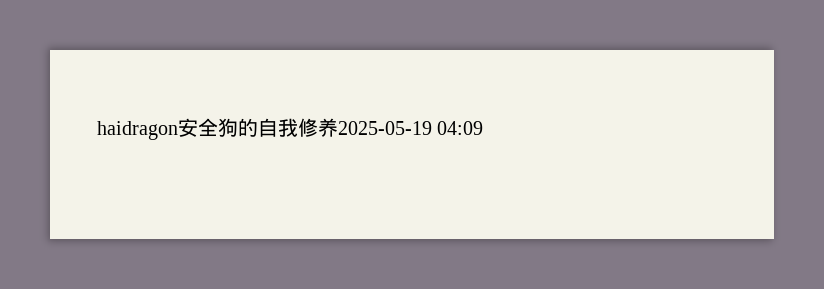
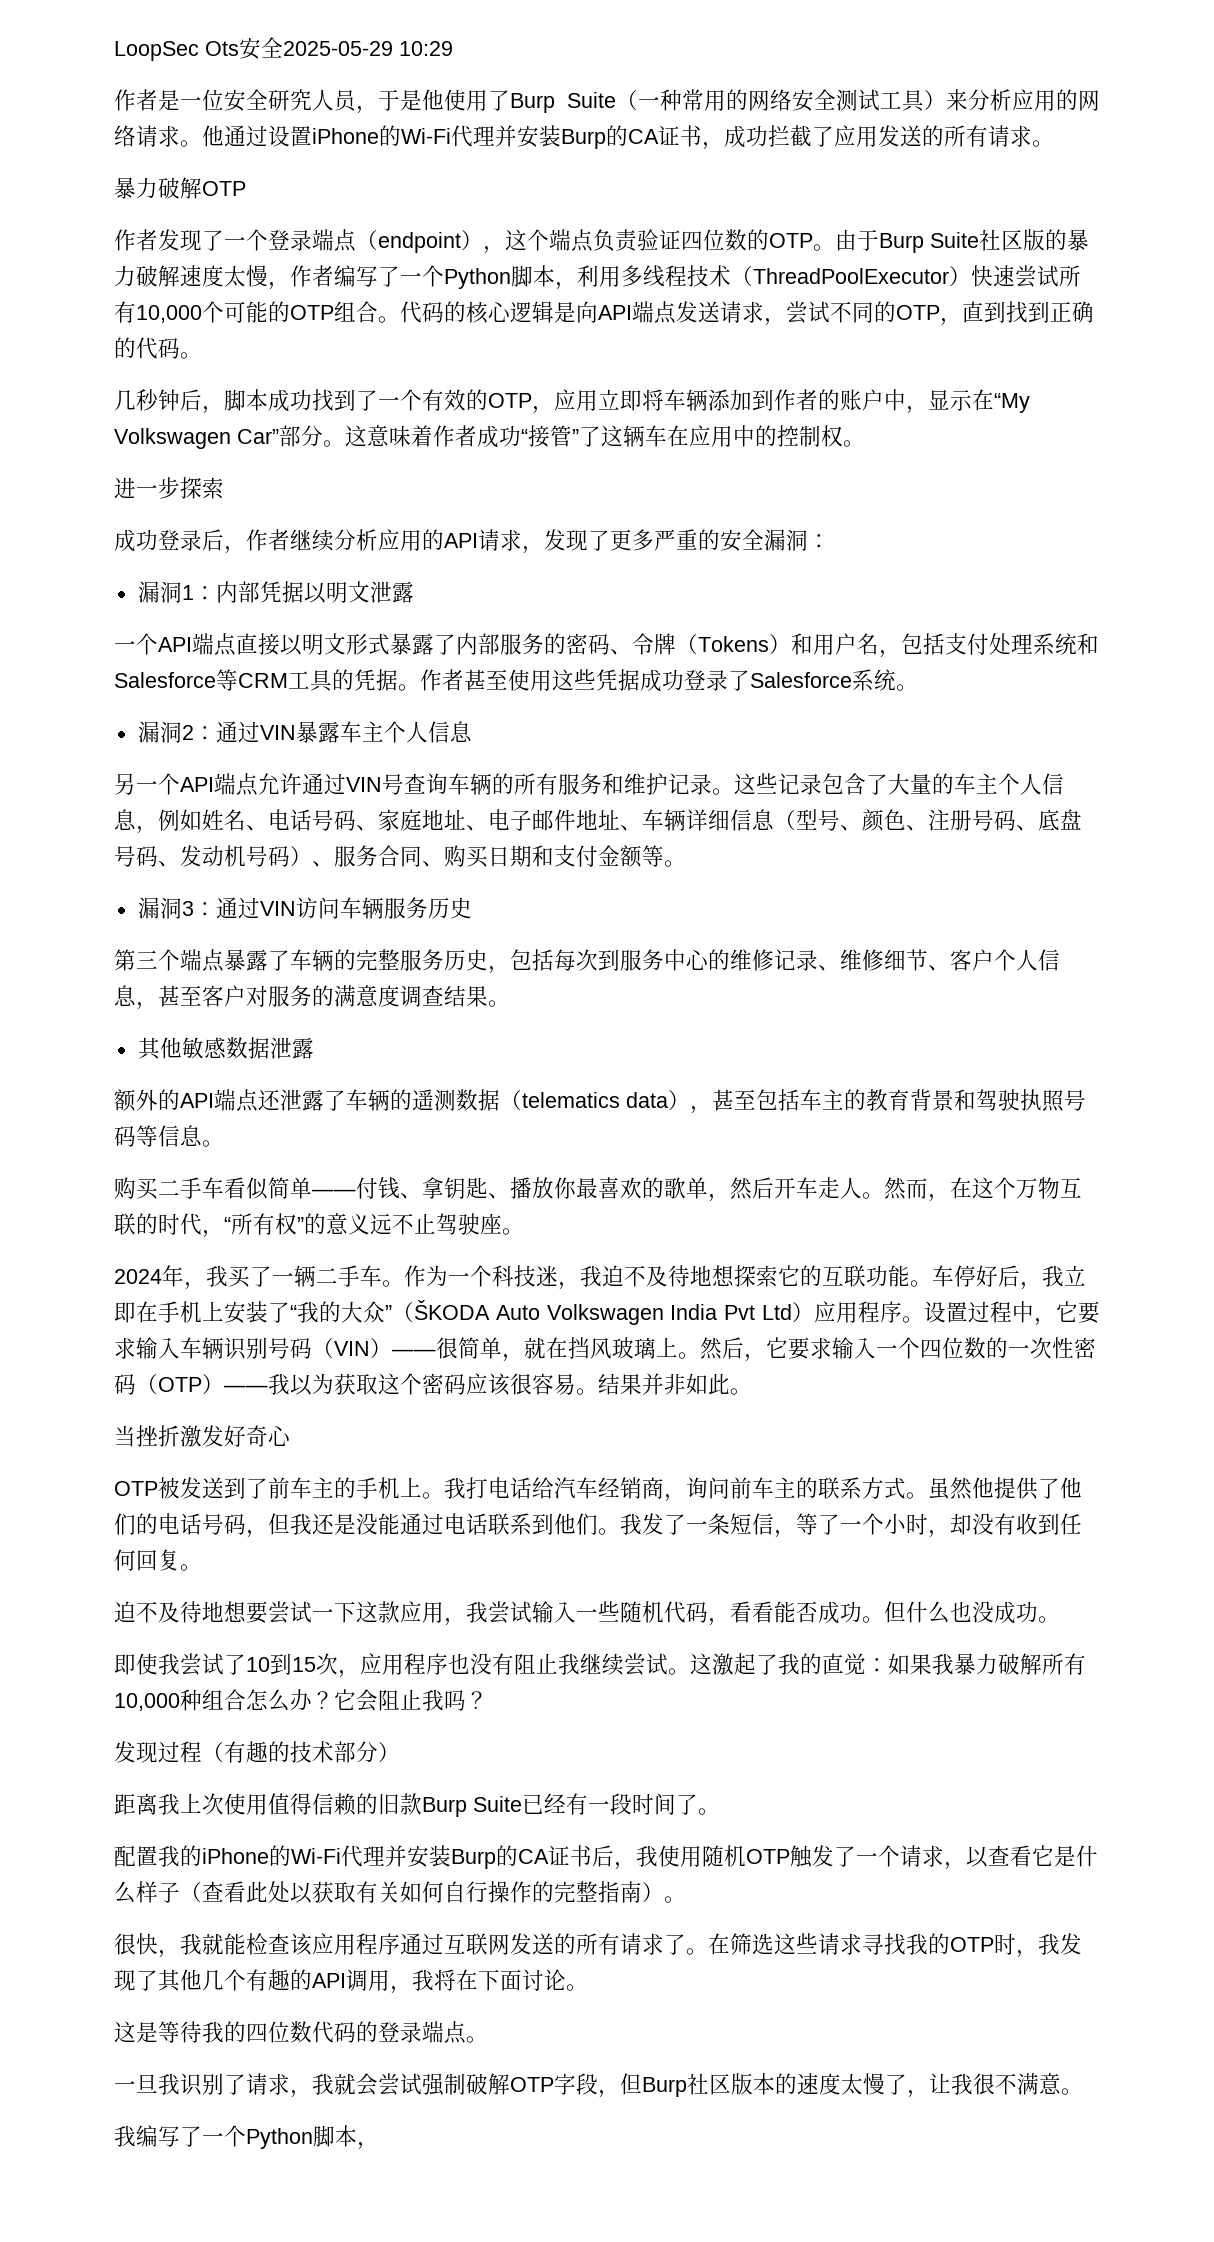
[97,118,484,140] haidragon安全狗的自我修养2025-05-19 04:09 -> [114,37,453,61] [114,89,1100,114] [114,125,1054,150] [114,177,246,199] [114,229,1089,254] [114,265,1081,290] [114,301,1094,326] [114,337,202,359] [114,389,1030,414] [114,425,865,449] [114,477,224,499] [114,529,830,554] [137,581,414,604] [114,633,1099,658] [114,669,918,692] [137,721,472,743] [114,773,1064,796] [114,809,1082,834] [114,845,686,868] [137,897,472,919] [114,949,1060,974] [114,985,510,1010] [137,1037,314,1060] [114,1089,1086,1114] [114,1125,224,1147] [114,1177,1082,1202] [114,1213,524,1238] [114,1265,1086,1290] [114,1300,1100,1326] [114,1337,1096,1362] [114,1373,752,1396] [114,1425,291,1447] [114,1477,1082,1502] [114,1513,1082,1538] [114,1549,202,1571] [114,1601,1060,1626] [114,1653,1086,1678] [114,1689,488,1712] [114,1741,400,1763] [114,1793,720,1817] [114,1845,1098,1870] [114,1881,686,1904] [114,1933,1082,1958] [114,1969,588,1994] [114,2021,488,2044] [114,2073,1083,2098] [114,2125,379,2150] LoopSec Ots安全2025-05-29 10:29 // 作者是一位安全研究人员，于是他使用了Burp Suite（一种常用的网络安全测试工具）来分析应用的网络请求。他通过设置iPhone的Wi-Fi代理并安装Burp的CA证书，成功拦截了应用发送的所有请求。 // 暴力破解OTP // 作者发现了一个登录端点（endpoint），这个端点负责验证四位数的OTP。由于Burp Suite社区版的暴力破解速度太慢，作者编写了一个Python脚本，利用多线程技术（ThreadPoolExecutor）快速尝试所有10,000个可能的OTP组合。代码的核心逻辑是向API端点发送请求，尝试不同的OTP，直到找到正确的代码。 // 几秒钟后，脚本成功找到了一个有效的OTP，应用立即将车辆添加到作者的账户中，显示在“My Volkswagen Car”部分。这意味着作者成功“接管”了这辆车在应用中的控制权。 // 进一步探索 // 成功登录后，作者继续分析应用的API请求，发现了更多严重的安全漏洞： // 漏洞1：内部凭据以明文泄露 // 一个API端点直接以明文形式暴露了内部服务的密码、令牌（Tokens）和用户名，包括支付处理系统和Salesforce等CRM工具的凭据。作者甚至使用这些凭据成功登录了Salesforce系统。 // 漏洞2：通过VIN暴露车主个人信息 // 另一个API端点允许通过VIN号查询车辆的所有服务和维护记录。这些记录包含了大量的车主个人信息，例如姓名、电话号码、家庭地址、电子邮件地址、车辆详细信息（型号、颜色、注册号码、底盘号码、发动机号码）、服务合同、购买日期和支付金额等。 // 漏洞3：通过VIN访问车辆服务历史 // 第三个端点暴露了车辆的完整服务历史，包括每次到服务中心的维修记录、维修细节、客户个人信息，甚至客户对服务的满意度调查结果。 // 其他敏感数据泄露 // 额外的API端点还泄露了车辆的遥测数据（telematics data），甚至包括车主的教育背景和驾驶执照号码等信息。 // 购买二手车看似简单——付钱、拿钥匙、播放你最喜欢的歌单，然后开车走人。然而，在这个万物互联的时代，“所有权”的意义远不止驾驶座。 // 2024年，我买了一辆二手车。作为一个科技迷，我迫不及待地想探索它的互联功能。车停好后，我立即在手机上安装了“我的大众”（ŠKODA Auto Volkswagen India Pvt Ltd）应用程序。设置过程中，它要求输入车辆识别号码（VIN）——很简单，就在挡风玻璃上。然后，它要求输入一个四位数的一次性密码（OTP）——我以为获取这个密码应该很容易。结果并非如此。 // 当挫折激发好奇心 // OTP被发送到了前车主的手机上。我打电话给汽车经销商，询问前车主的联系方式。虽然他提供了他们的电话号码，但我还是没能通过电话联系到他们。我发了一条短信，等了一个小时，却没有收到任何回复。 // 迫不及待地想要尝试一下这款应用，我尝试输入一些随机代码，看看能否成功。但什么也没成功。 // 即使我尝试了10到15次，应用程序也没有阻止我继续尝试。这激起了我的直觉：如果我暴力破解所有10,000种组合怎么办？它会阻止我吗？ // 发现过程（有趣的技术部分） // 距离我上次使用值得信赖的旧款Burp Suite已经有一段时间了。 // 配置我的iPhone的Wi-Fi代理并安装Burp的CA证书后，我使用随机OTP触发了一个请求，以查看它是什么样子（查看此处以获取有关如何自行操作的完整指南）。 // 很快，我就能检查该应用程序通过互联网发送的所有请求了。在筛选这些请求寻找我的OTP时，我发现了其他几个有趣的API调用，我将在下面讨论。 // 这是等待我的四位数代码的登录端点。 // 一旦我识别了请求，我就会尝试强制破解OTP字段，但Burp社区版本的速度太慢了，让我很不满意。 // 我编写了一个Python脚本，

